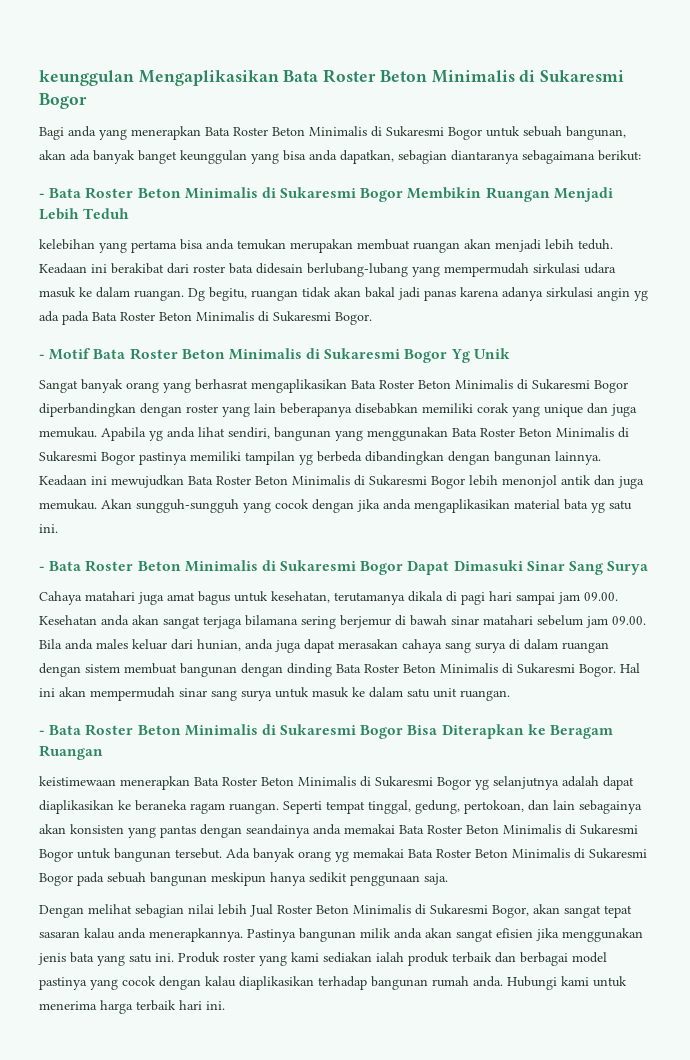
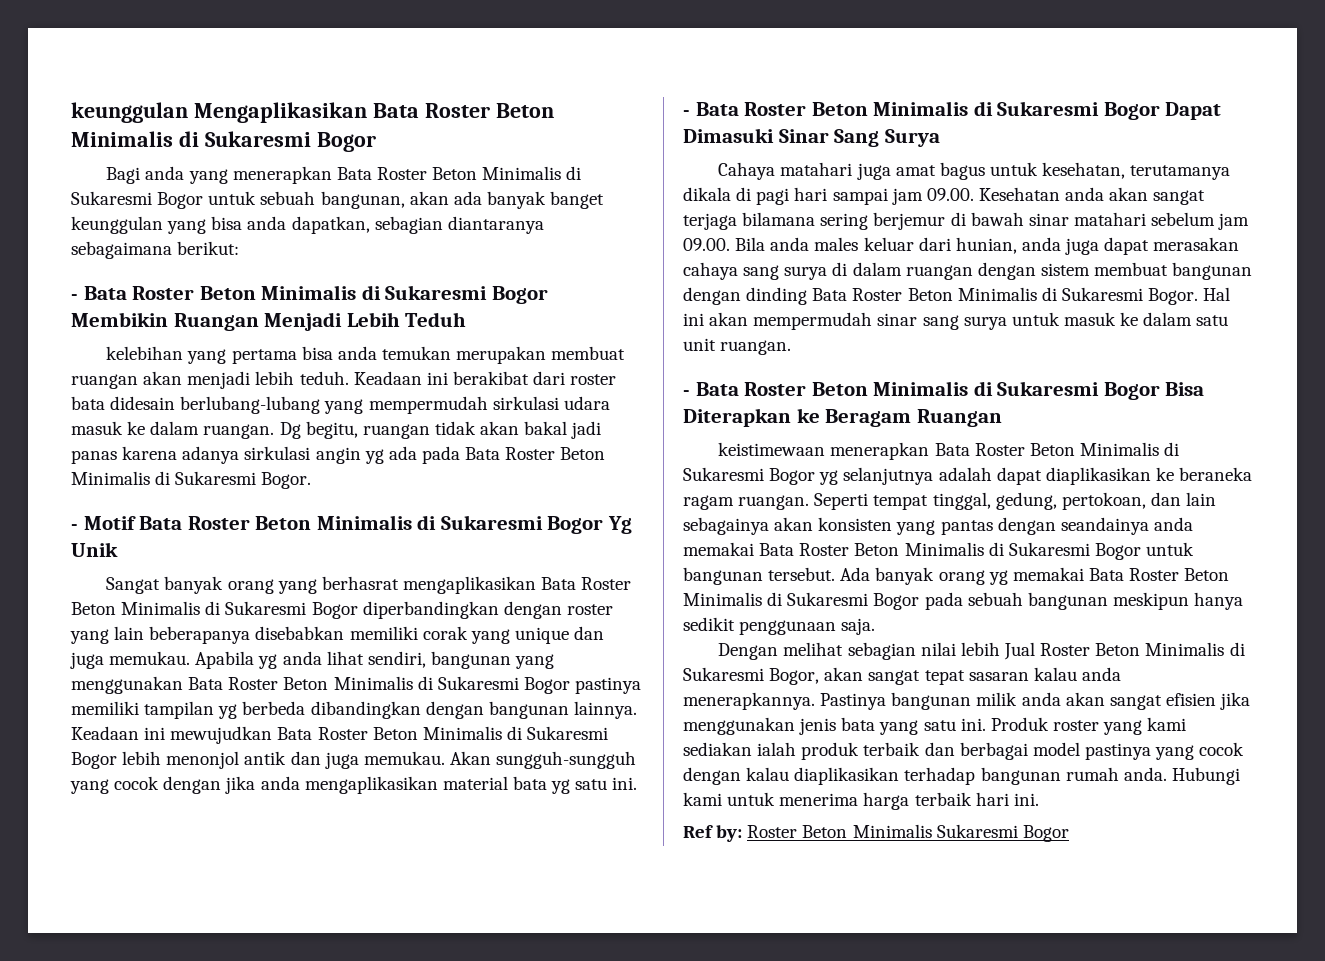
(225, 1005) none -> [683,824,1069,842] // Ref by: Roster Beton Minimalis Sukaresmi Bogor

